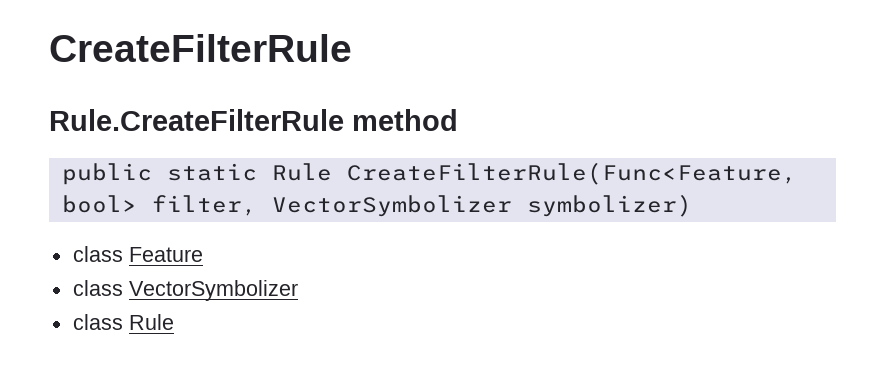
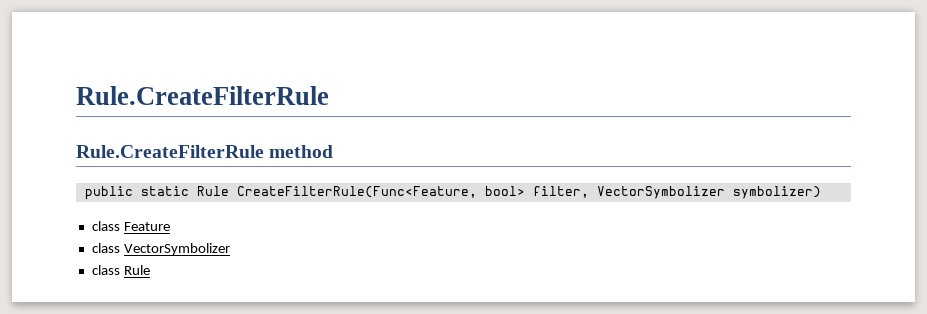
[49,34,352,62] CreateFilterRule -> [76,86,329,105] Rule.CreateFilterRule

